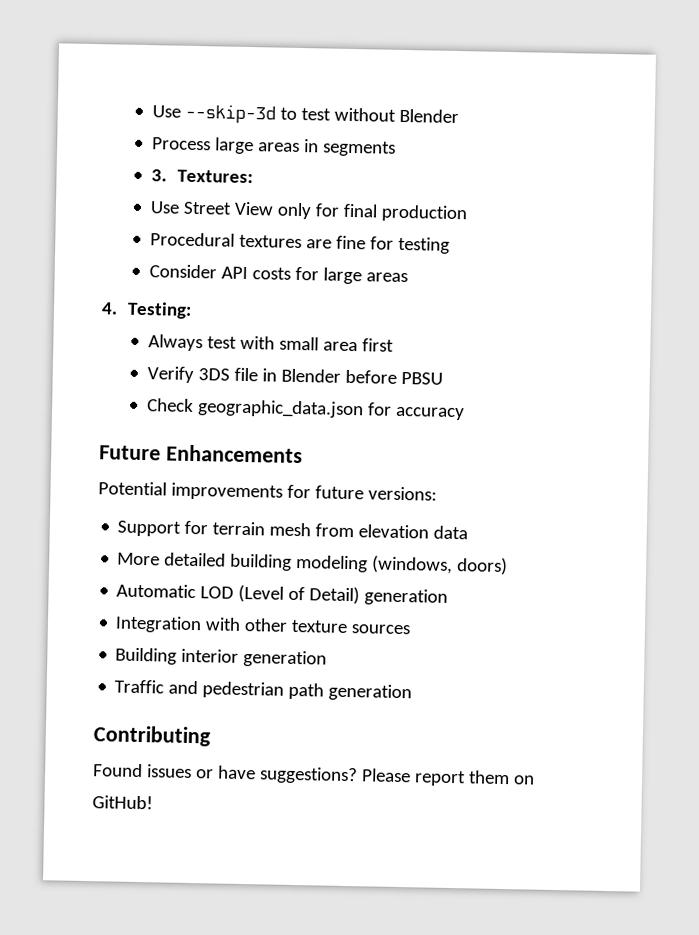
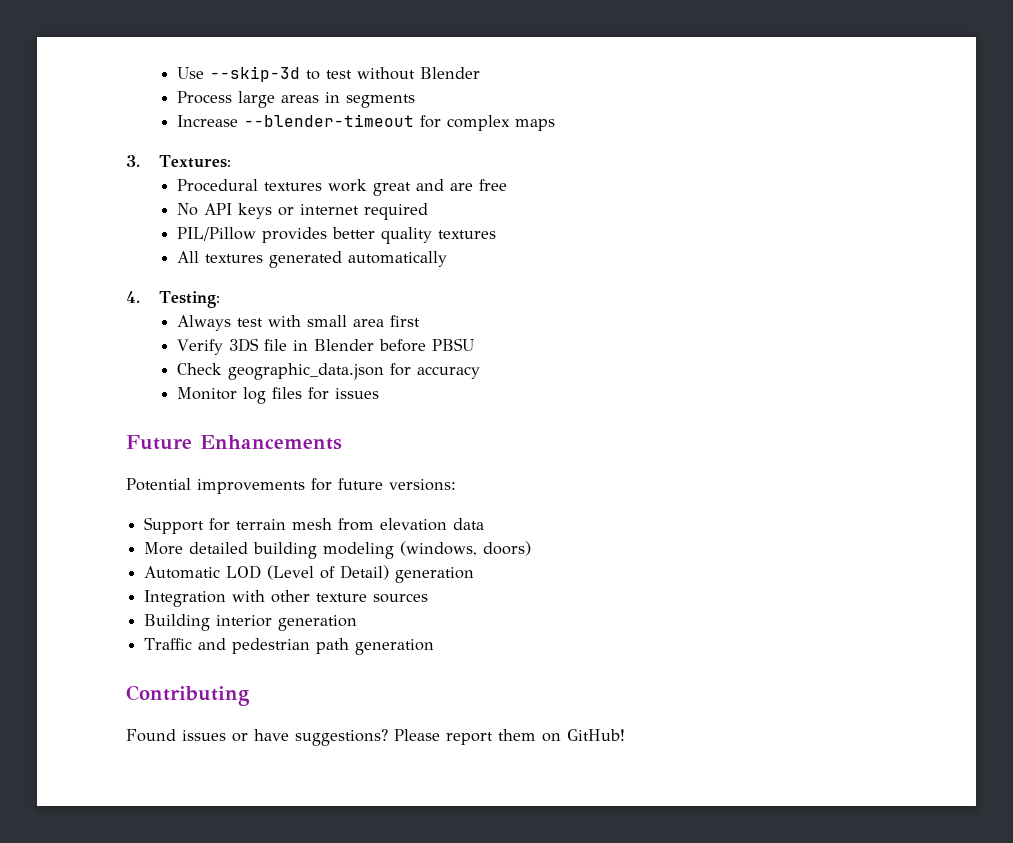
[150,169,254,184] [149,201,468,223] [149,232,450,254] [148,264,408,285] 3. Textures: // Use Street View only for final production // Procedural textures are fine for testing // Consider API costs for large areas -> [176,114,555,131] [126,155,231,168] [176,179,507,196] [176,203,428,220] [176,227,496,244] [176,251,447,268] Increase --blender-timeout for complex maps // 3. Textures: // Procedural textures work great and are free // No API keys or internet required // PIL/Pillow provides better quality textures // All textures generated automatically
(465, 413) none -> [176,387,379,404] // Monitor log files for issues

